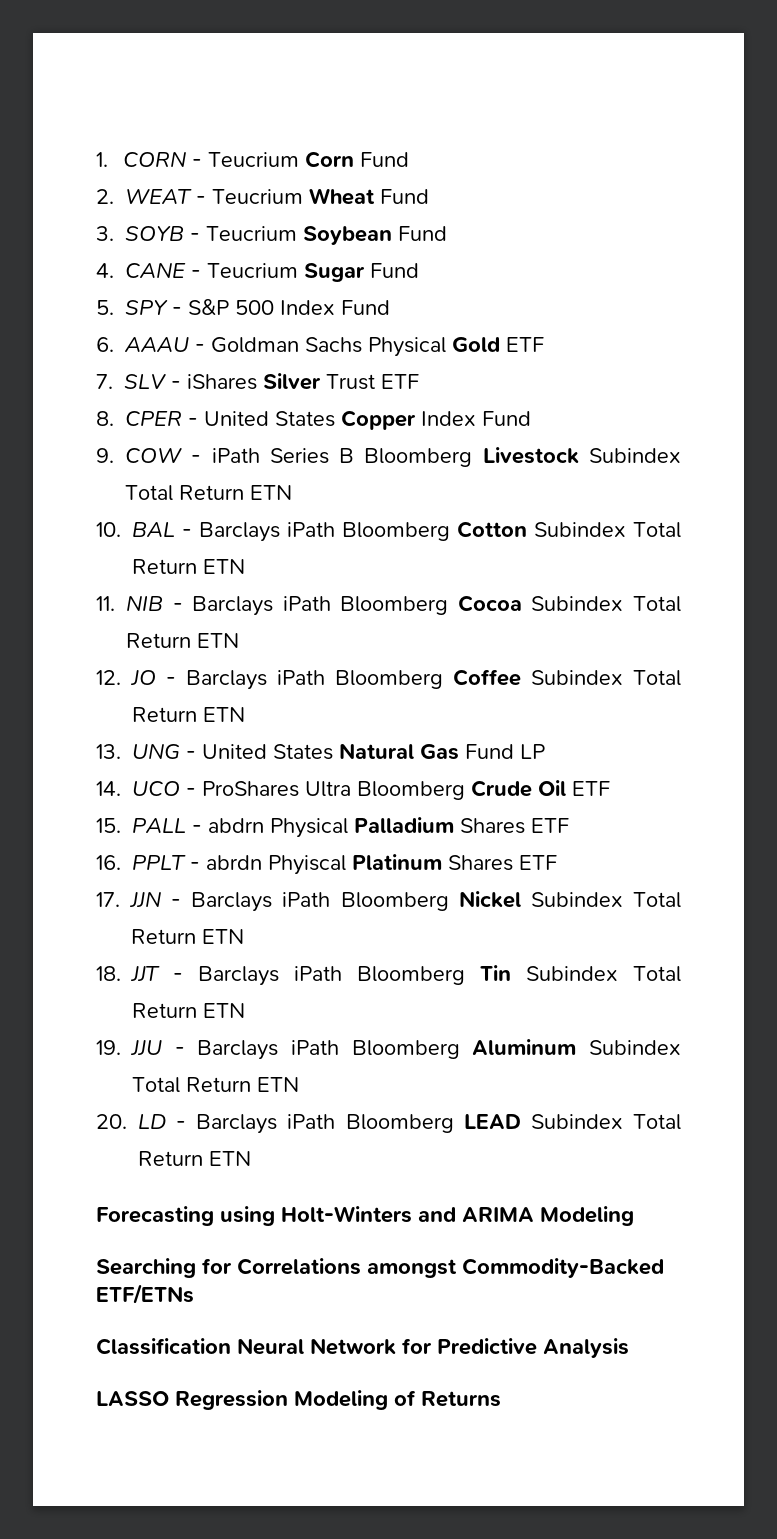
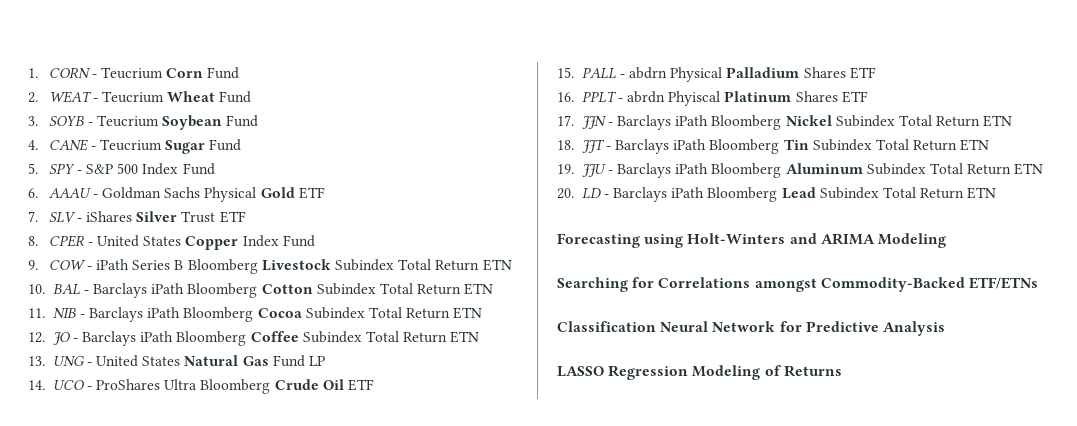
[463,1114,521,1129] LEAD -> [781,187,816,199] Lead

